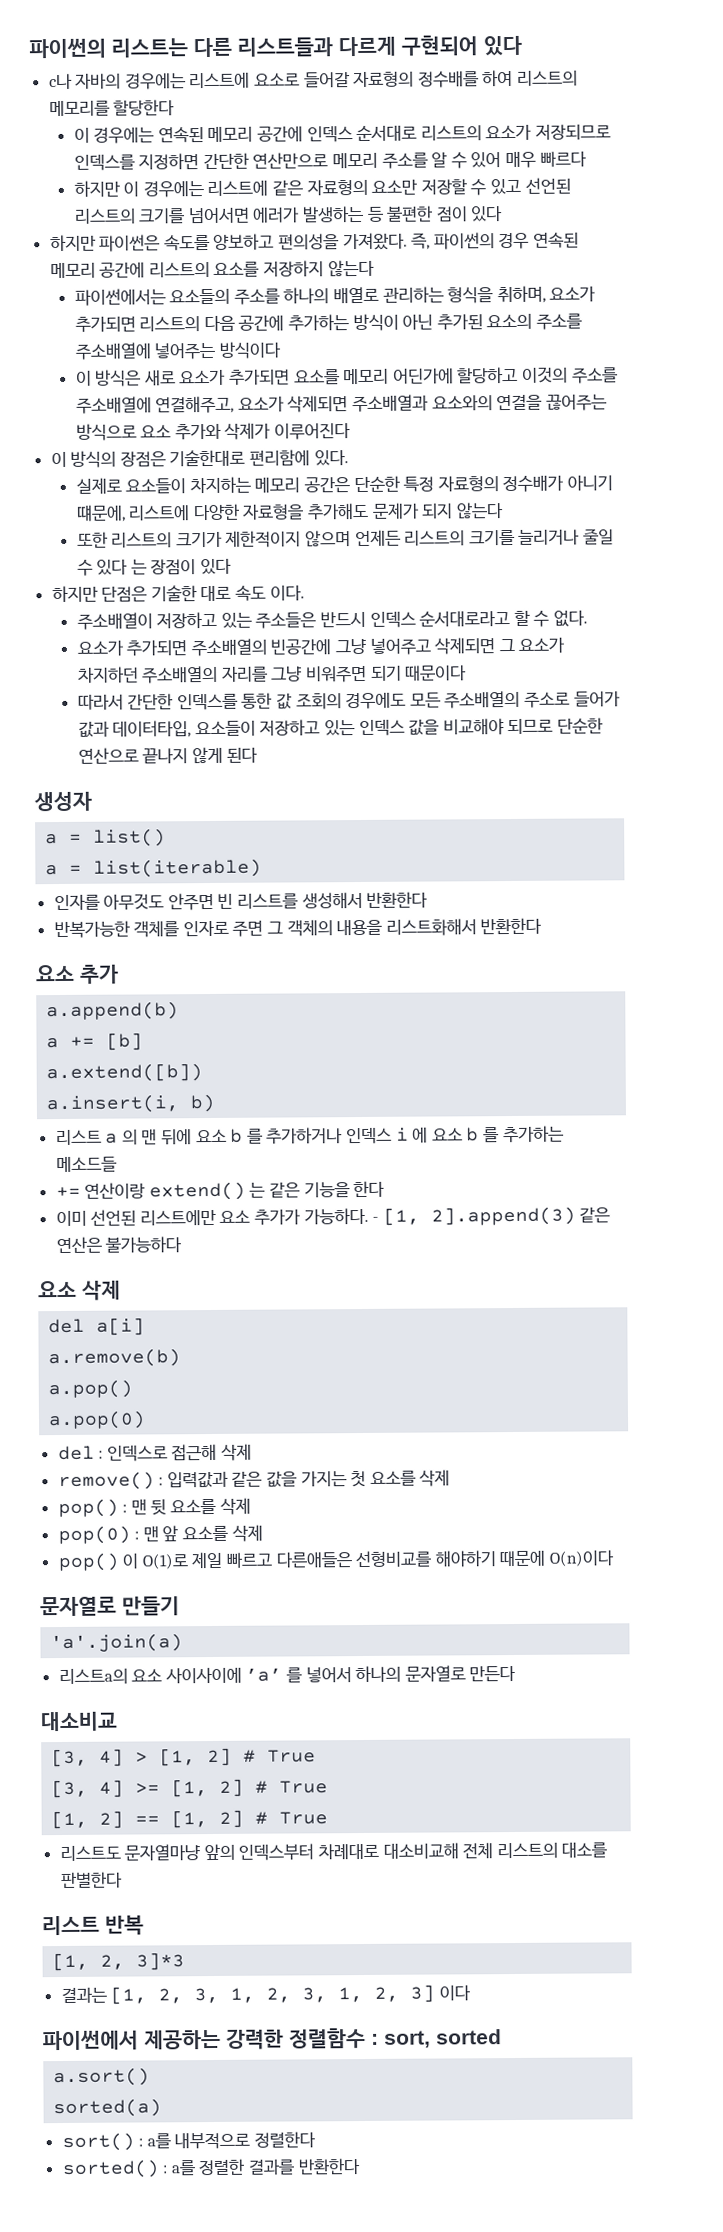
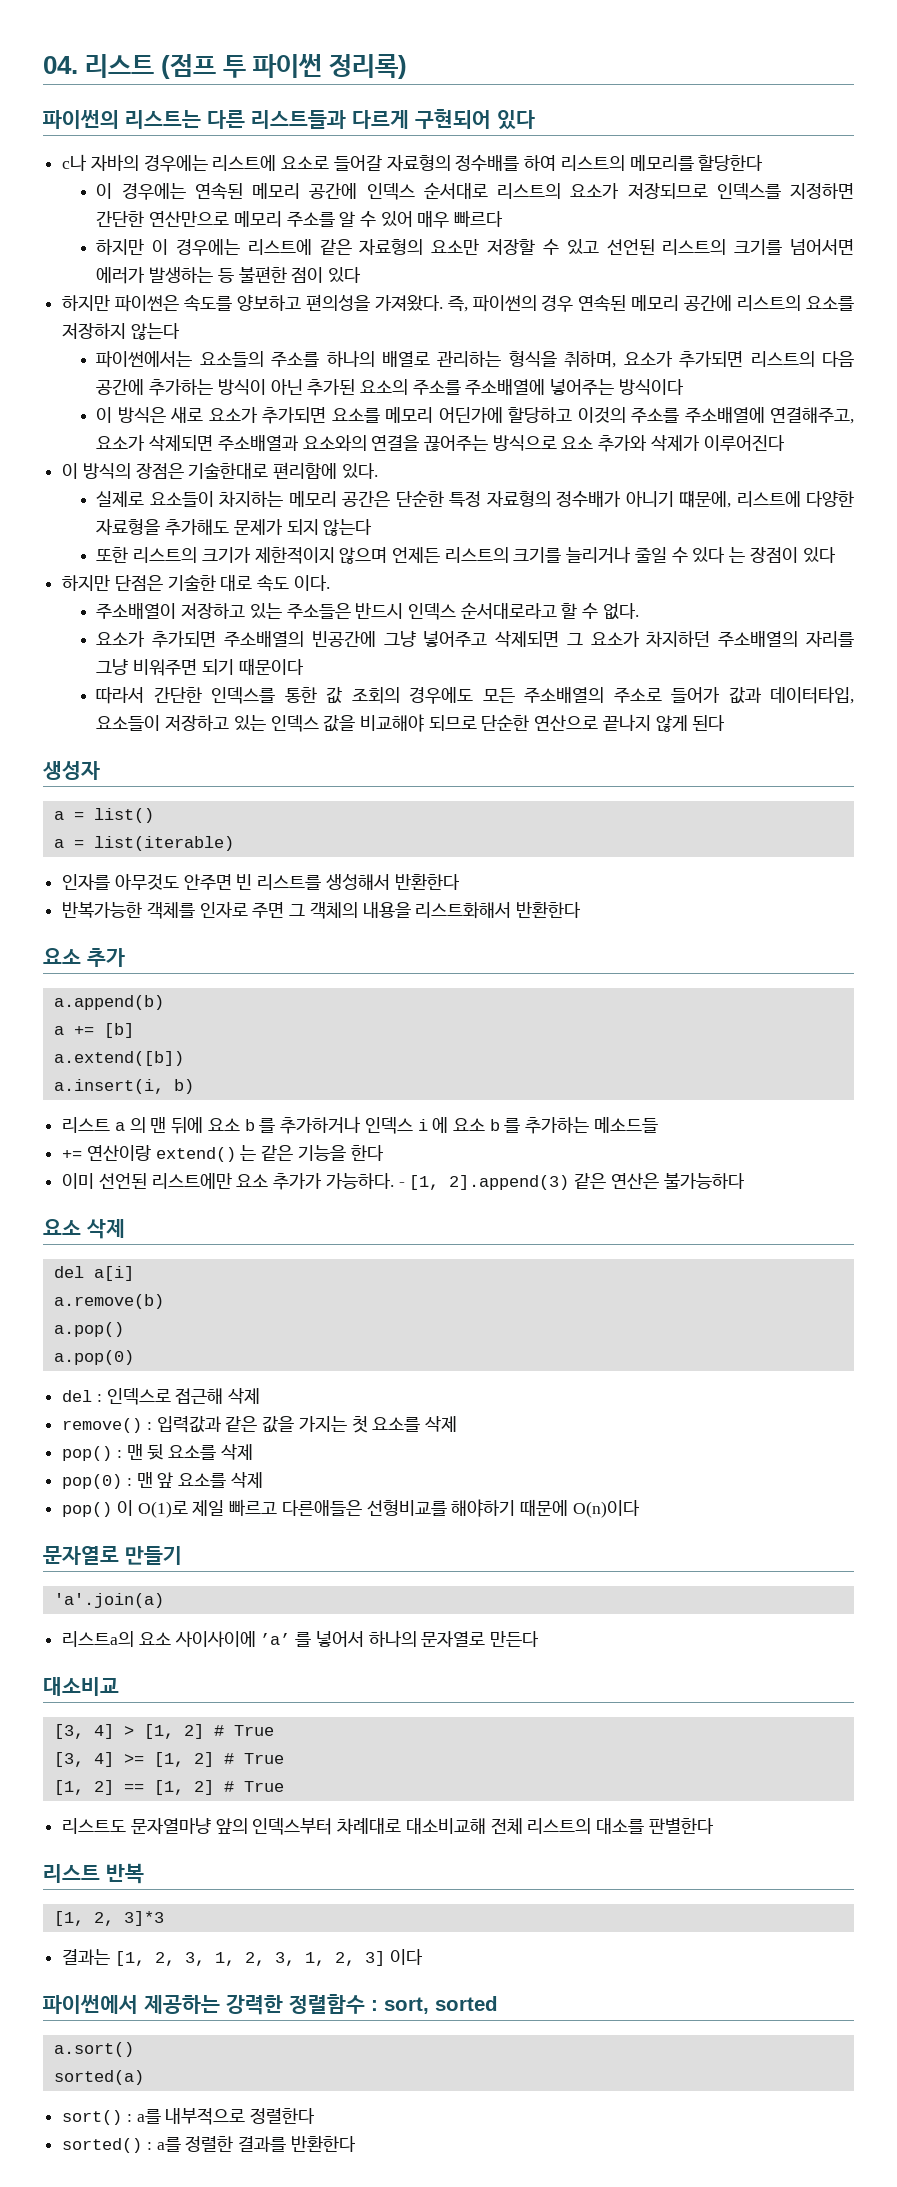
(29, 48) none -> [43,54,408,79] 04. 리스트 (점프 투 파이썬 정리록) //

